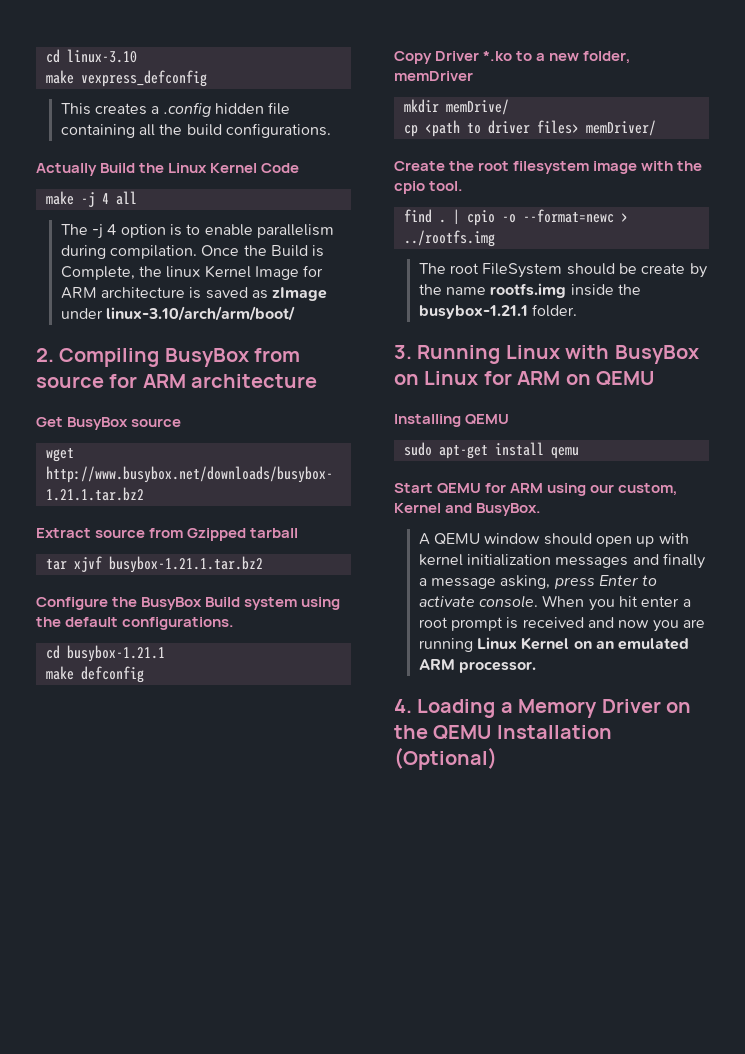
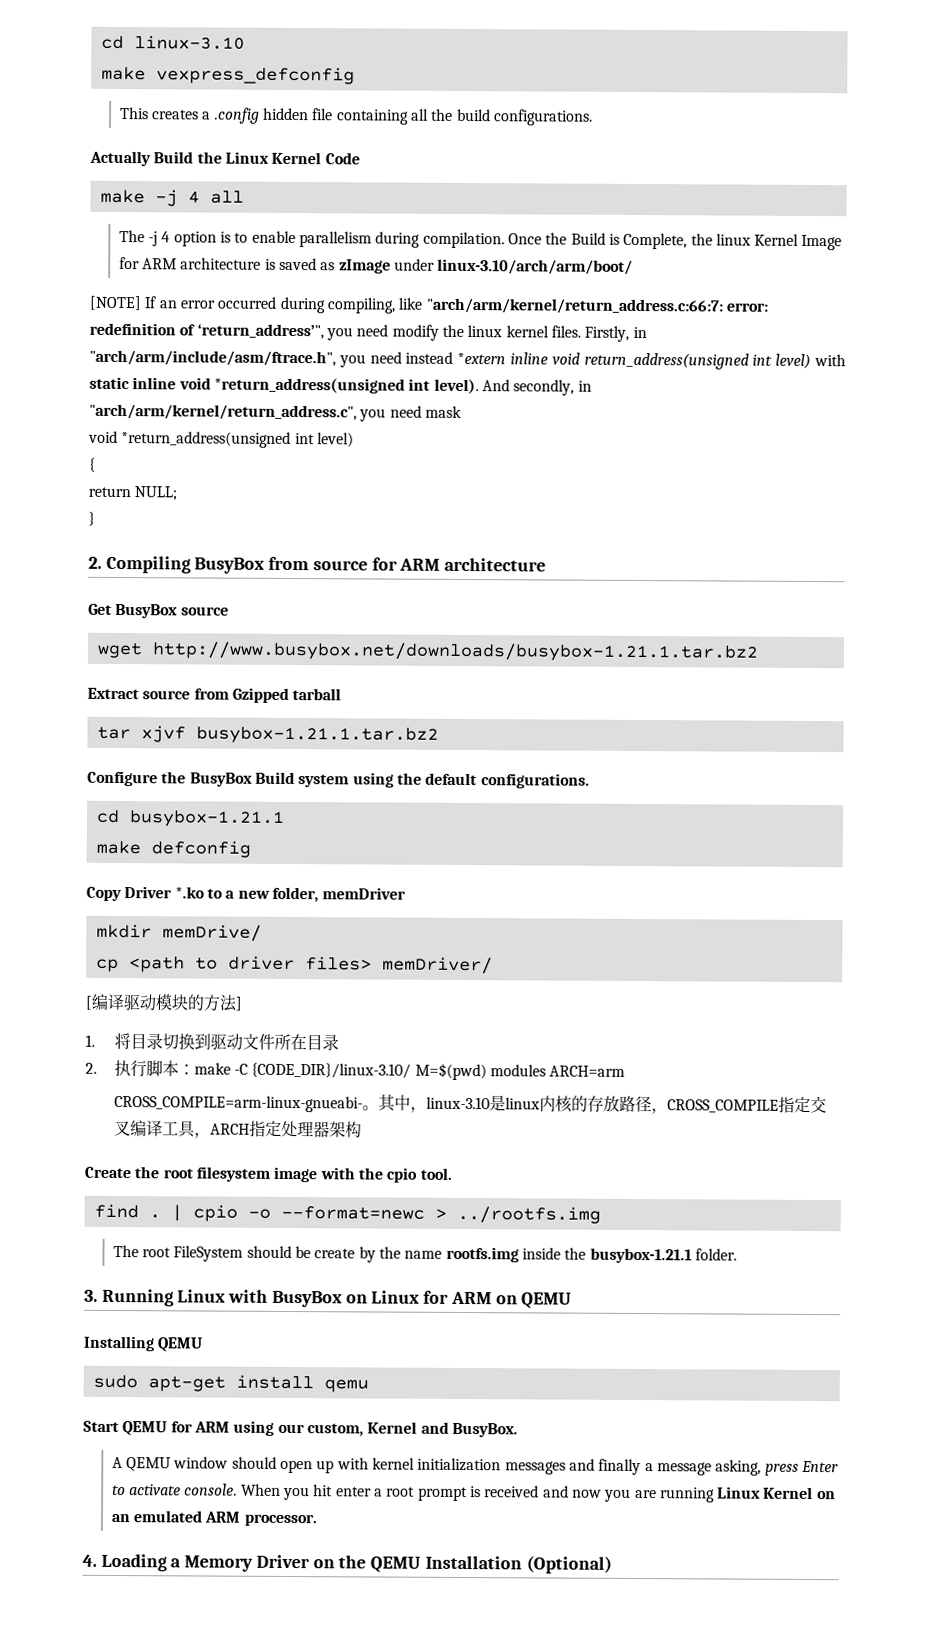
(295, 313) none -> [89,295,768,315] [89,322,647,342] [89,349,846,370] [89,376,592,396] [89,403,462,422] [88,430,354,448] [88,457,96,472] [88,486,178,501] [88,511,95,526] // [NOTE] If an error occurred during compiling, like "arch/arm/kernel/return_address.c:66:7: error: redefinition of ‘return_address’", you need modify the linux kernel files. Firstly, in "arch/arm/include/asm/ftrace.h", you need instead *extern inline void return_address(unsigned int level) with static inline void *return_address(unsigned int level). And secondly, in "arch/arm/kernel/return_address.c", you need mask // void *return_address(unsigned int level) // { // return NULL; // }
(656, 128) none -> [85,993,242,1012] [85,1032,339,1051] [85,1059,626,1081] [113,1094,827,1115] [113,1120,362,1139] // [编译驱动模块的方法] // 1.将目录切换到驱动文件所在目录 // 2.执行脚本：make -C {CODE_DIR}/linux-3.10/ M=$(pwd) modules ARCH=arm // CROSS_COMPILE=arm-linux-gnueabi-。其中，linux-3.10是linux内核的存放路径，CROSS_COMPILE指定交叉编译工具，ARCH指定处理器架构

